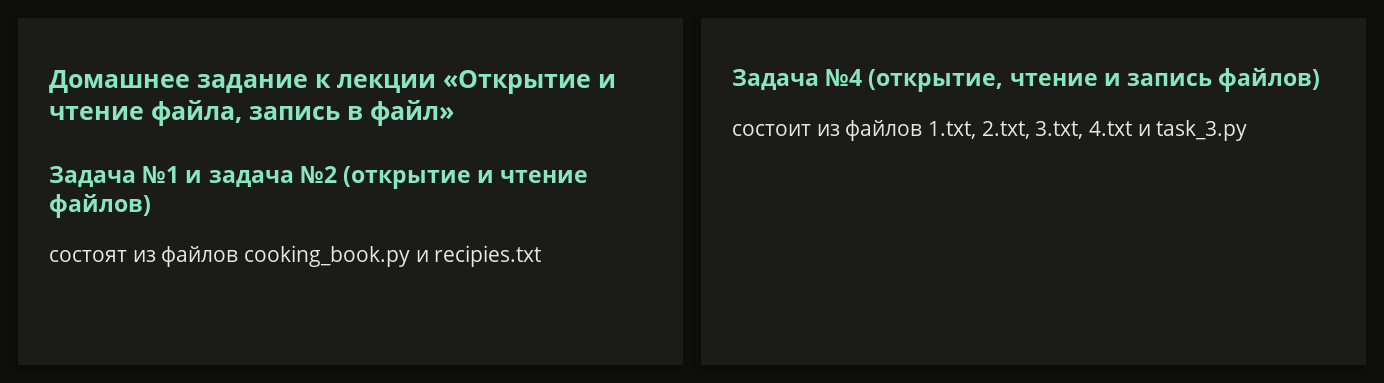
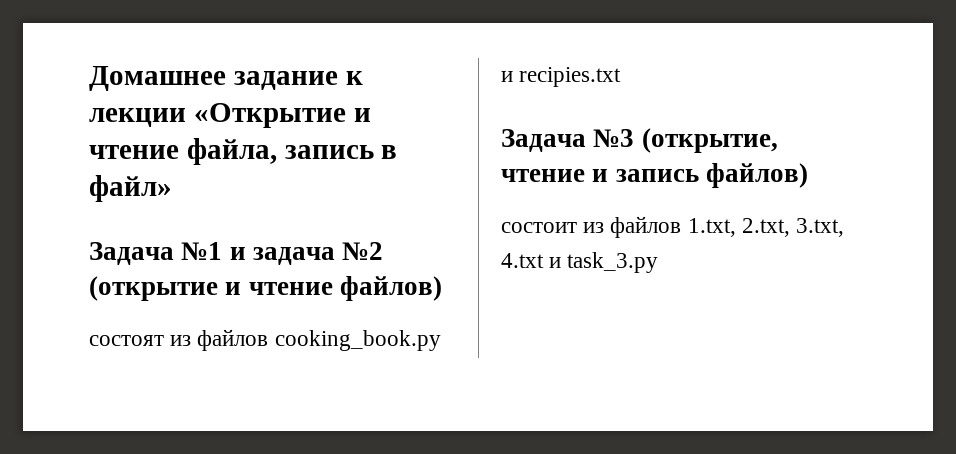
[825,69,863,86] №4 -> [593,129,635,147] №3

